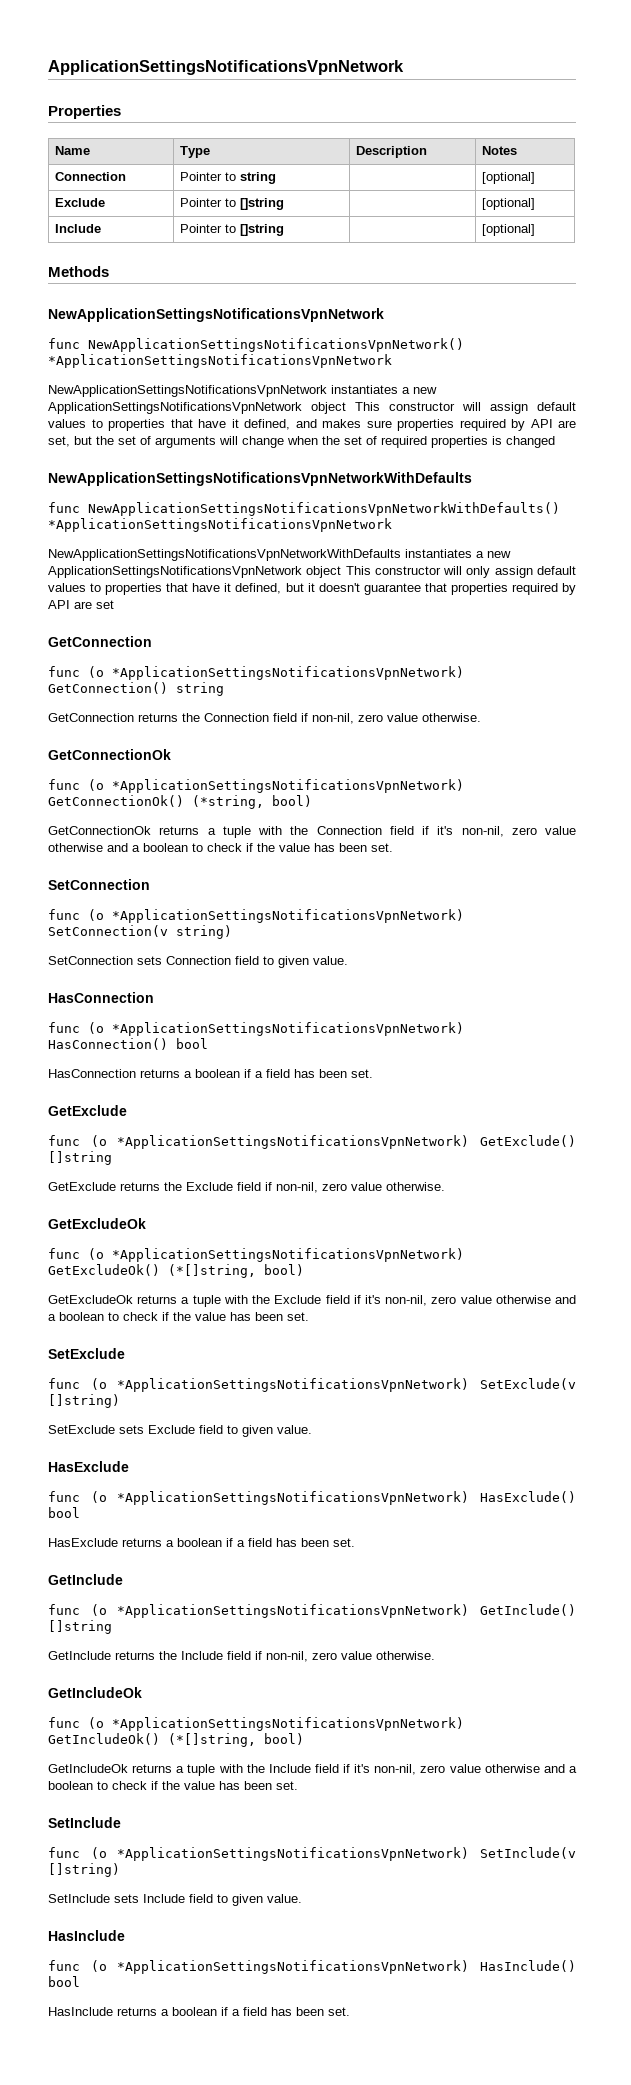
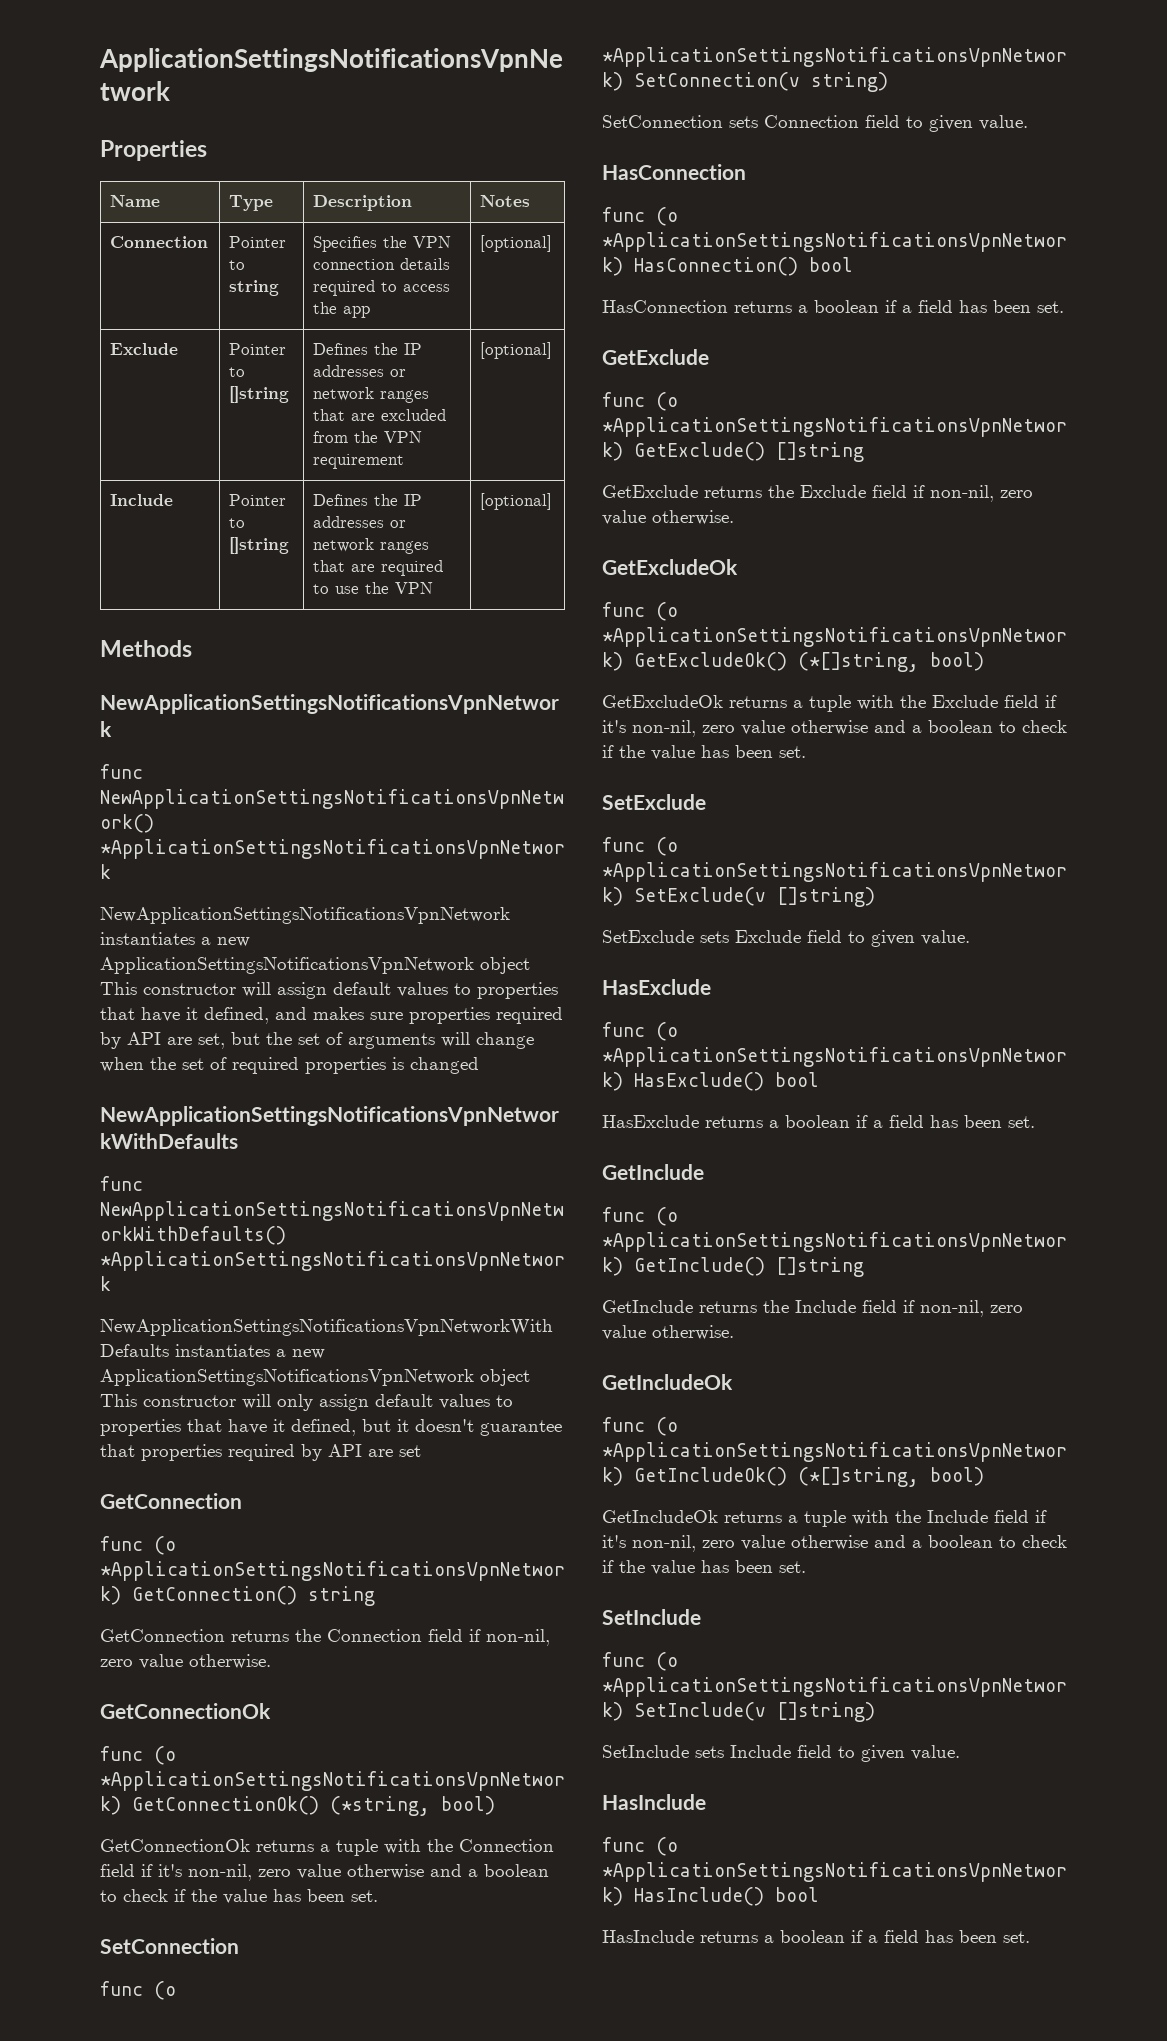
(277, 178) none -> [313,236,452,252] [313,258,451,270] [313,280,451,296] [313,302,371,318] Specifies the VPN connection details required to access the app
(285, 204) none -> [313,343,423,355] [313,365,407,377] [313,387,430,403] [313,409,447,421] [313,431,423,443] [313,454,405,469] Defines the IP addresses or network ranges that are excluded from the VPN requirement
(285, 230) none -> [313,494,423,506] [313,516,407,528] [313,538,430,554] [313,560,444,576] [313,582,434,594] Defines the IP addresses or network ranges that are required to use the VPN

